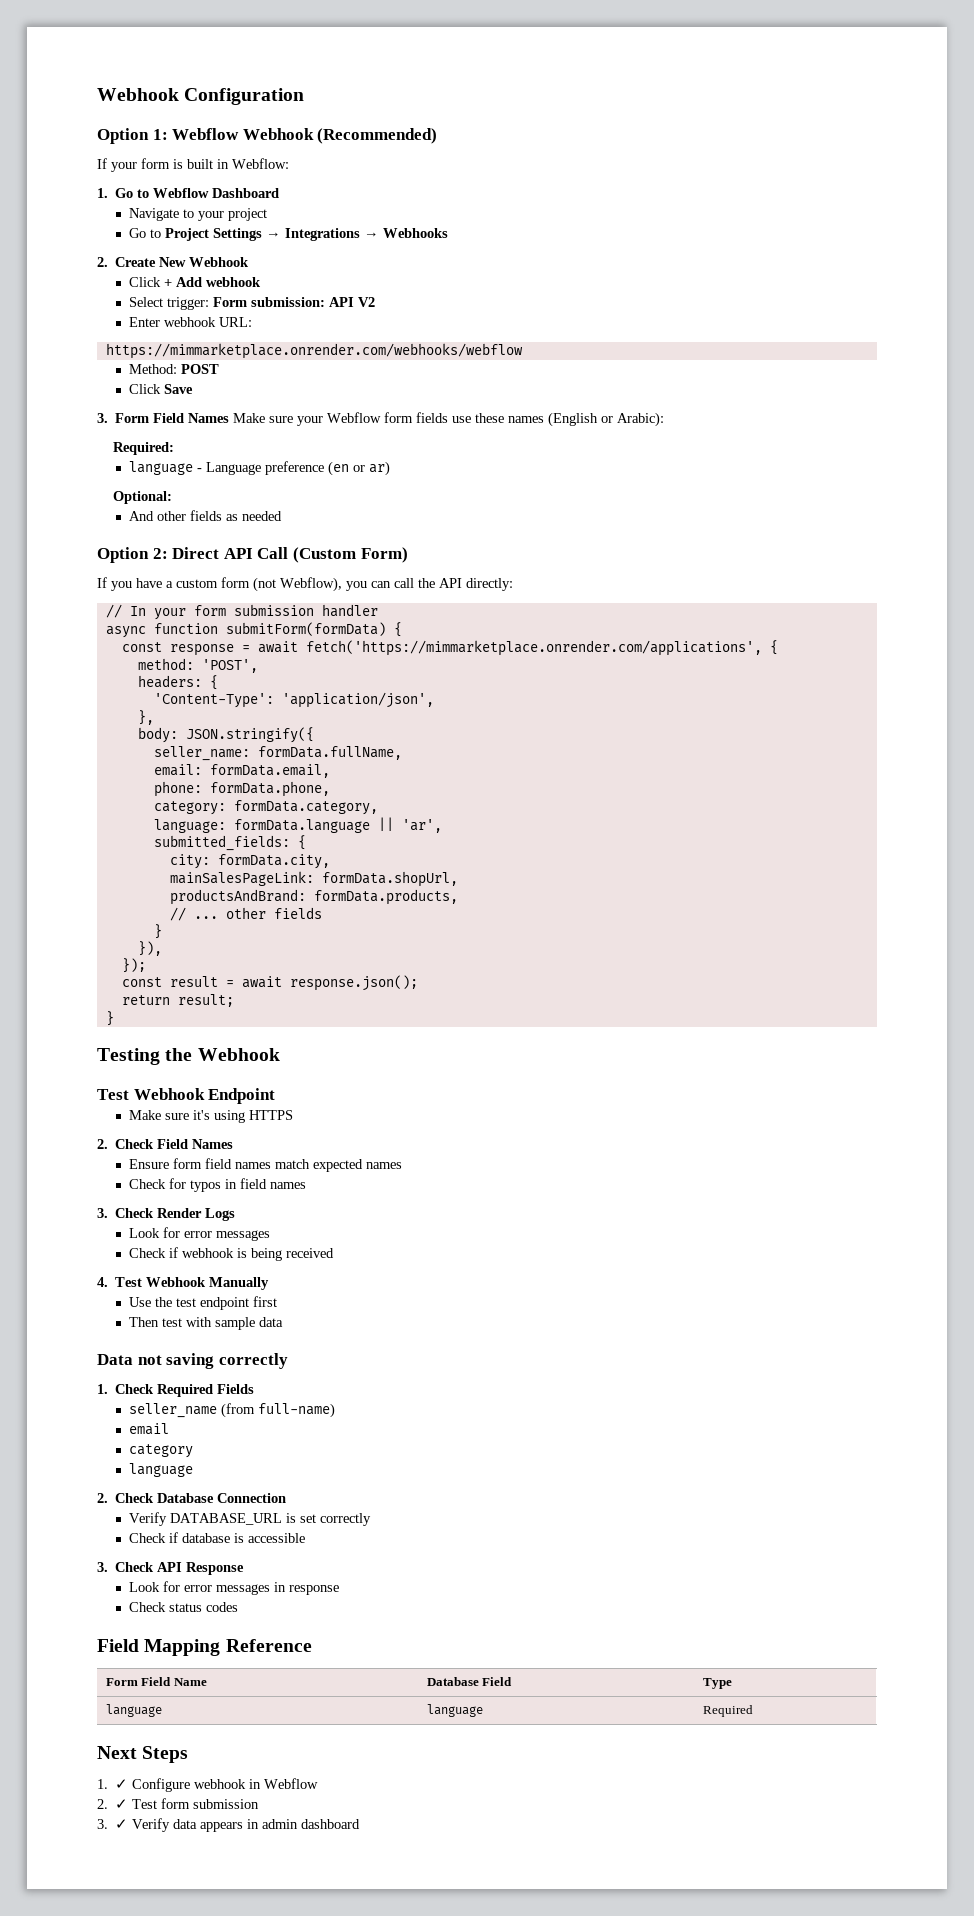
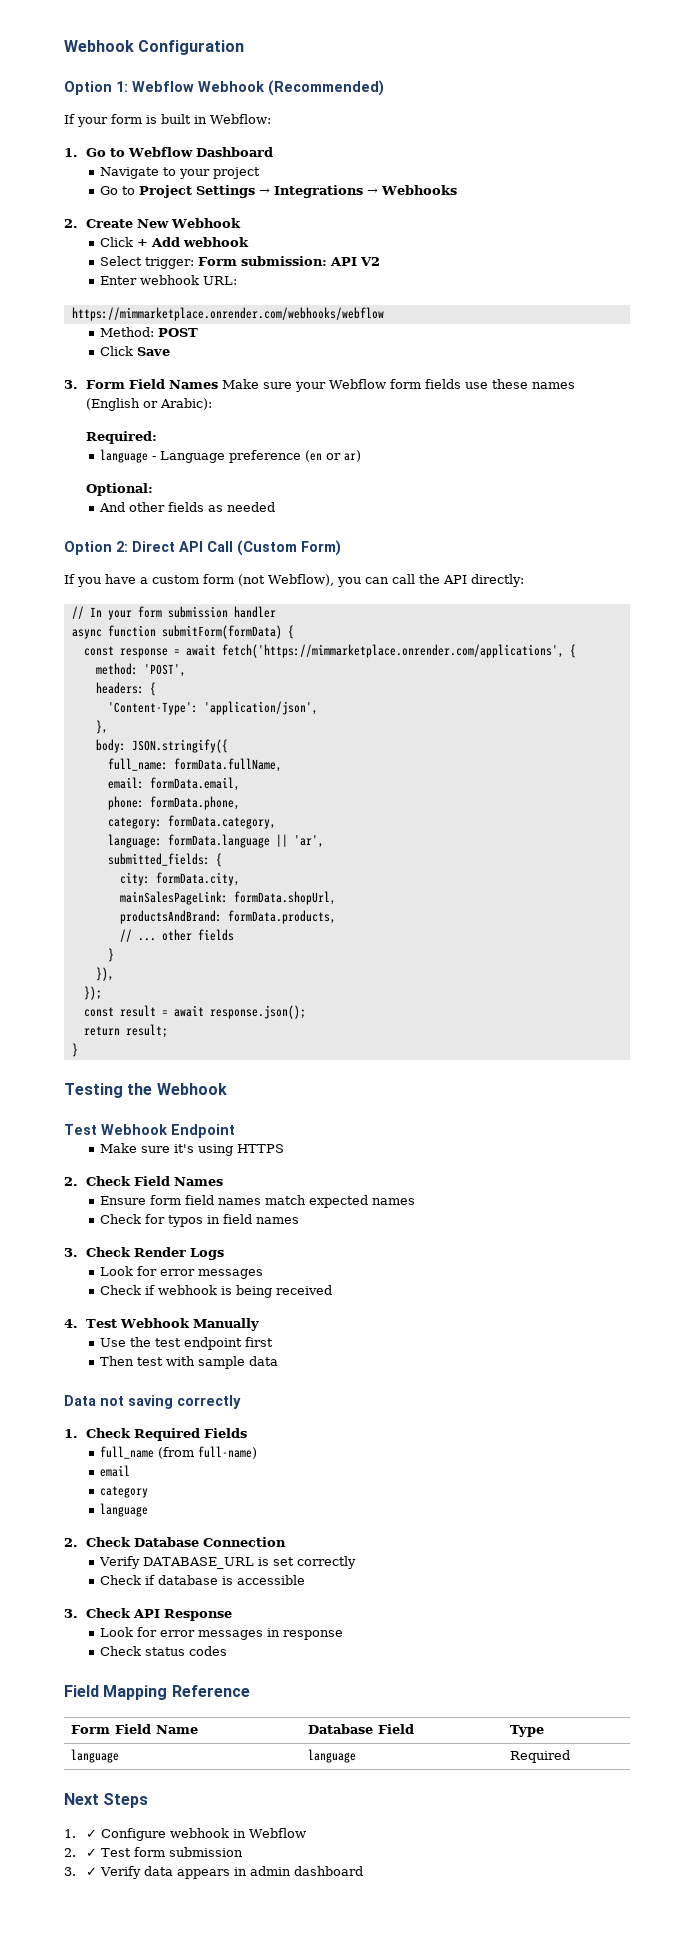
[153,746,250,761] seller_name: -> [107,758,168,771] full_name:
[129,1403,218,1418] seller_name -> [100,1446,155,1459] full_name

